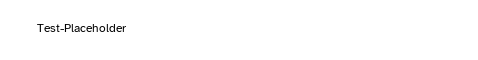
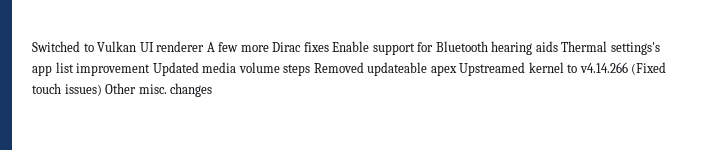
[37,24,127,32] Test-Placeholder -> [32,41,660,55] [32,62,667,76] [32,83,213,97] Switched to Vulkan UI renderer A few more Dirac fixes Enable support for Bluetooth hearing aids Thermal settings's app list improvement Updated media volume steps Removed updateable apex Upstreamed kernel to v4.14.266 (Fixed touch issues) Other misc. changes

